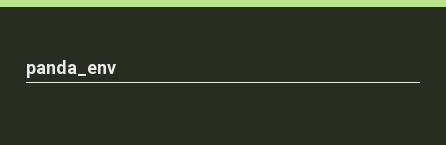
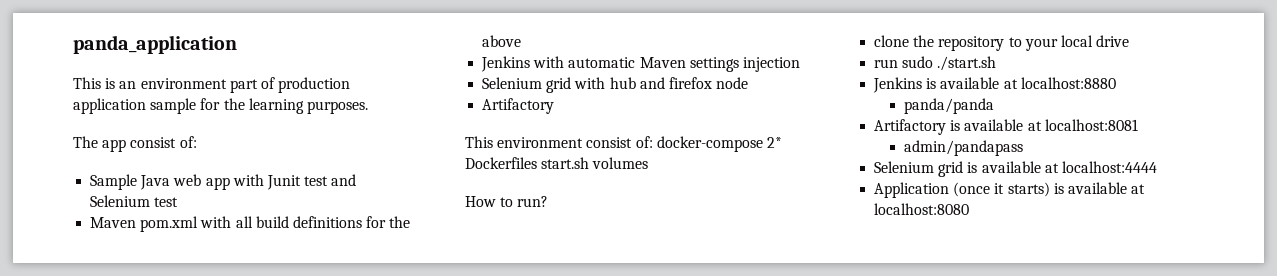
[26,60,116,78] panda_env -> [73,35,237,54] [73,77,351,93] [73,98,368,114] [73,136,197,152] [90,174,357,190] [90,195,179,207] [90,216,411,232] [482,35,522,47] [481,56,800,72] [482,77,749,93] [482,98,555,114] [465,136,782,152] [465,157,649,169] [465,196,549,207] [874,35,1130,51] [874,56,997,71] [873,77,1116,93] [903,98,994,114] [874,119,1138,135] [903,140,1023,156] [874,161,1157,177] [874,182,1146,198] [874,203,970,215] panda_application // This is an environment part of production application sample for the learning purposes. // The app consist of: // Sample Java web app with Junit test and Selenium test // Maven pom.xml with all build definitions for the above // Jenkins with automatic Maven settings injection // Selenium grid with hub and firefox node // Artifactory // This environment consist of: docker-compose 2* Dockerfiles start.sh volumes // How to run? // clone the repository to your local drive // run sudo ./start.sh // Jenkins is available at localhost:8880 // panda/panda // Artifactory is available at localhost:8081 // admin/pandapass // Selenium grid is available at localhost:4444 // Application (once it starts) is available at localhost:8080

